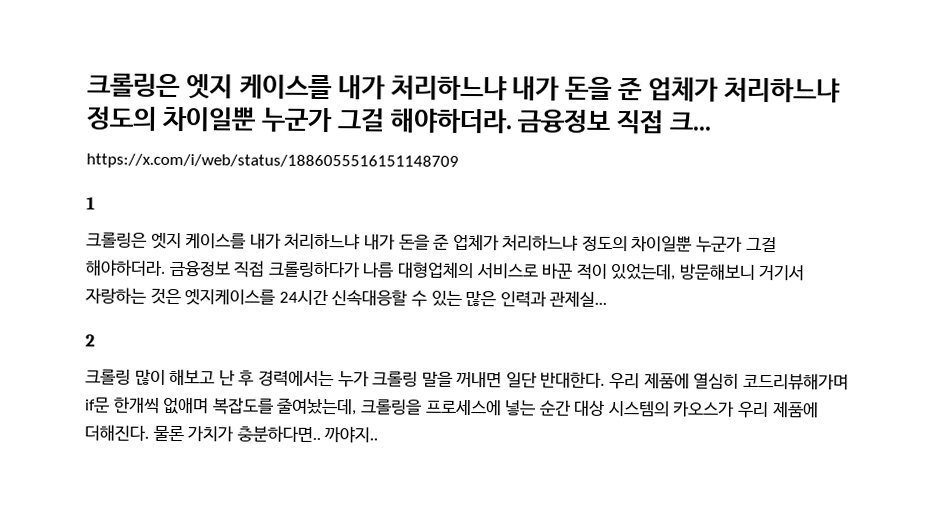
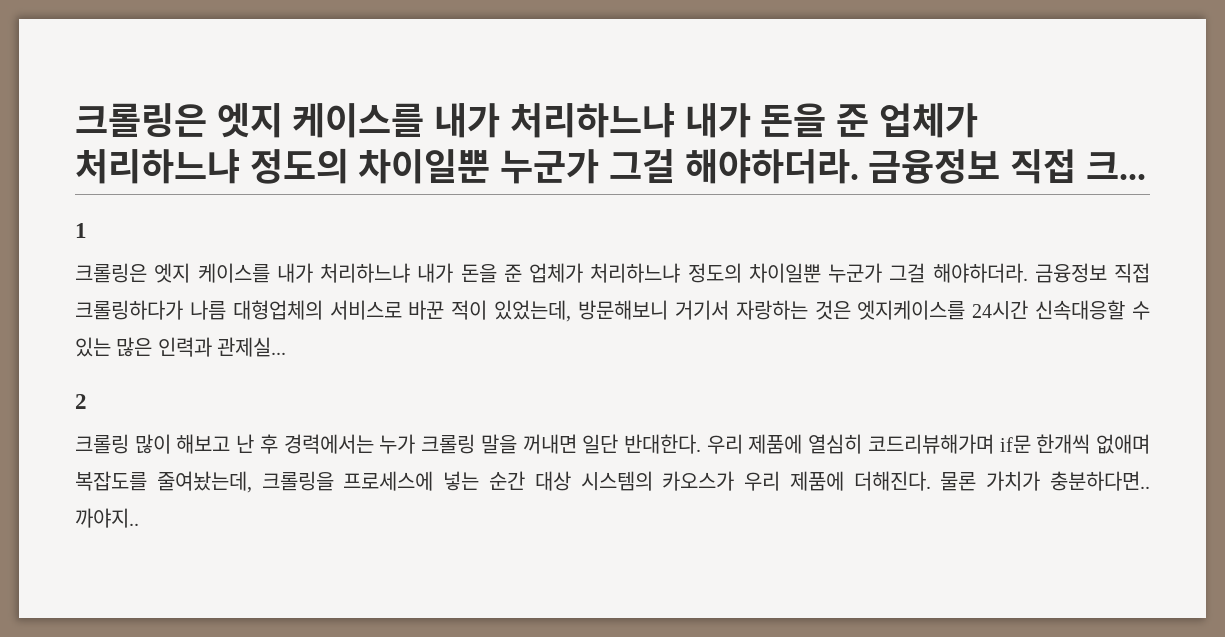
[86,153,459,170] // https://x.com/i/web/status/1886055516151148709 -> (1146, 166) none

